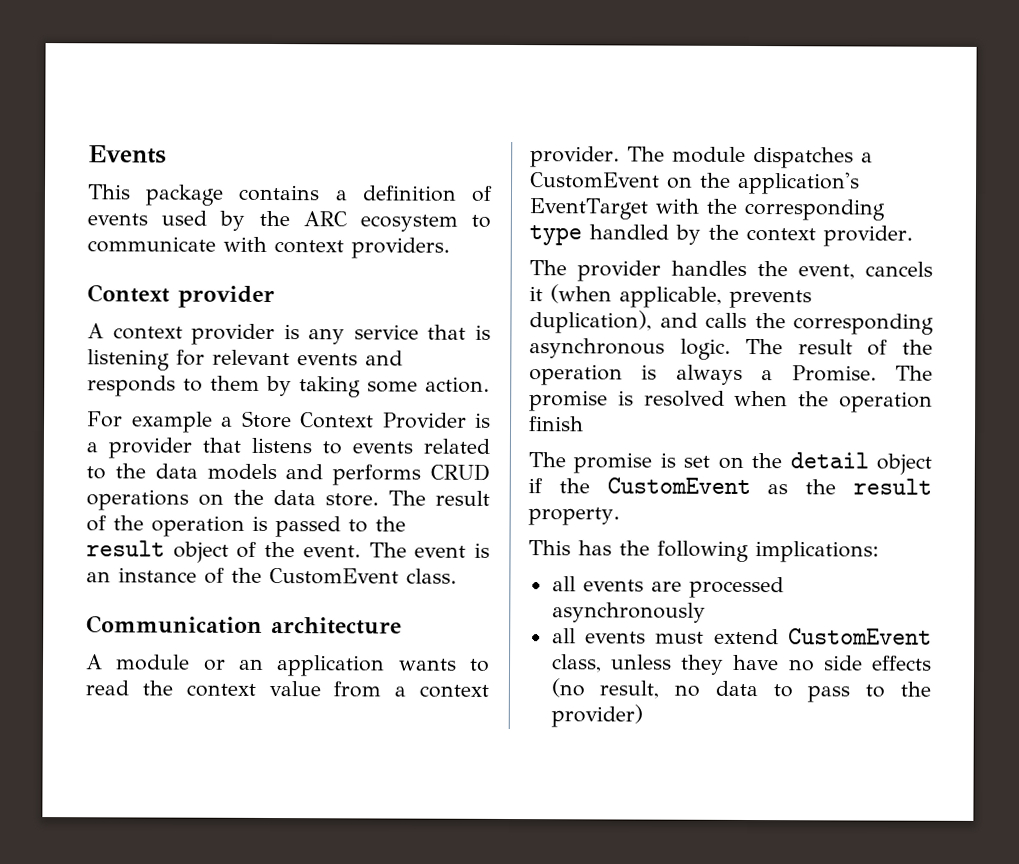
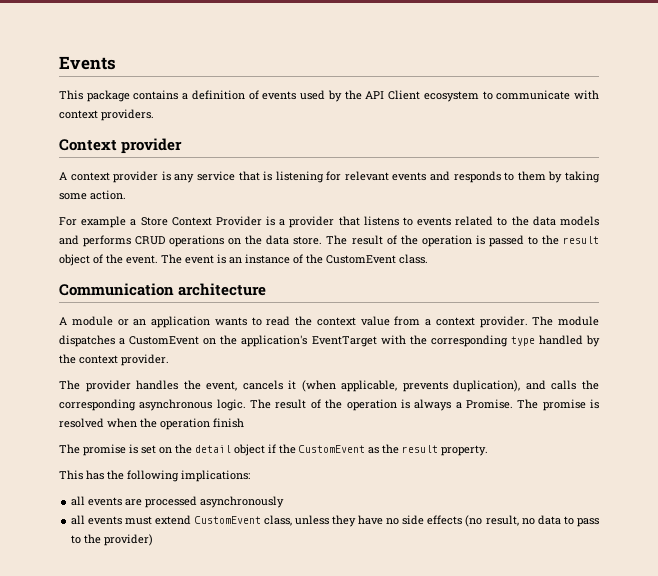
[302,211,347,227] ARC -> [365,90,421,100] API Client

